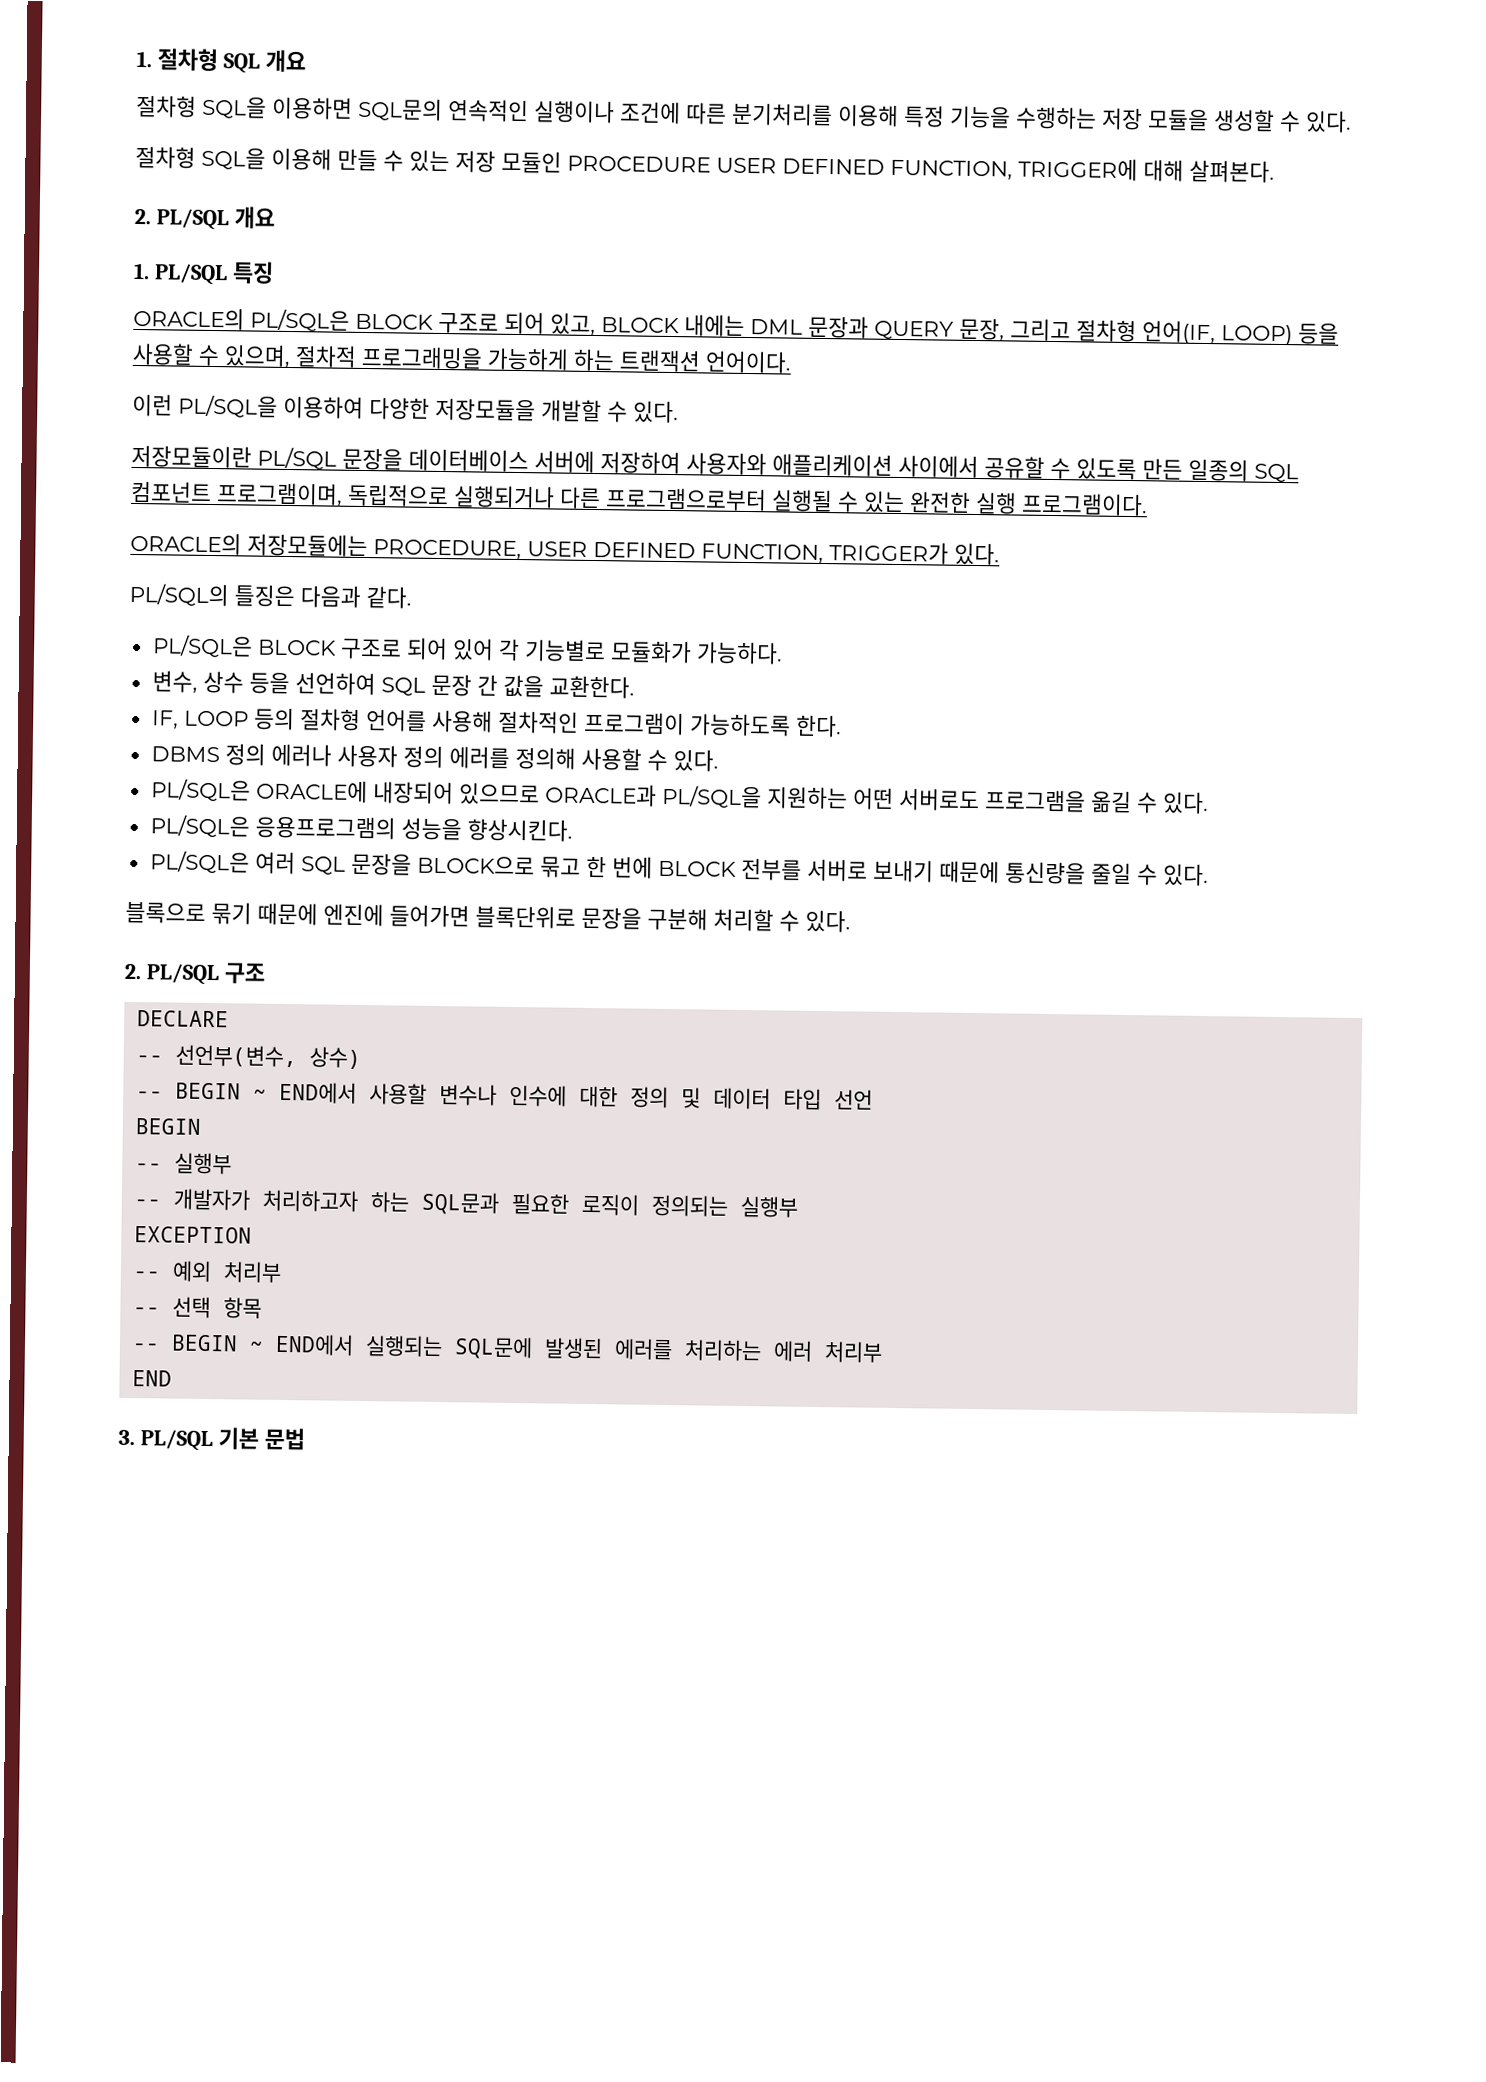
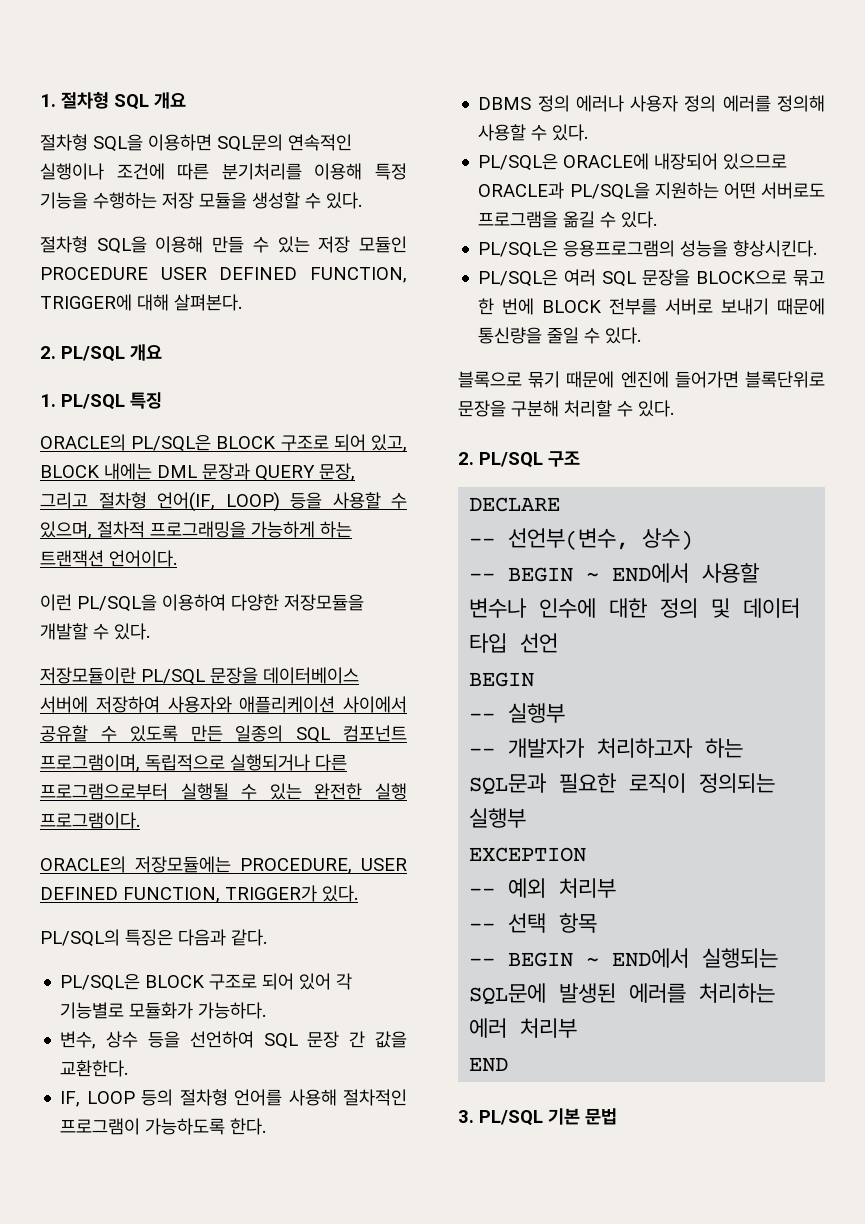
[234,584,295,608] 틀징은 -> [125,929,173,946] 특징은

